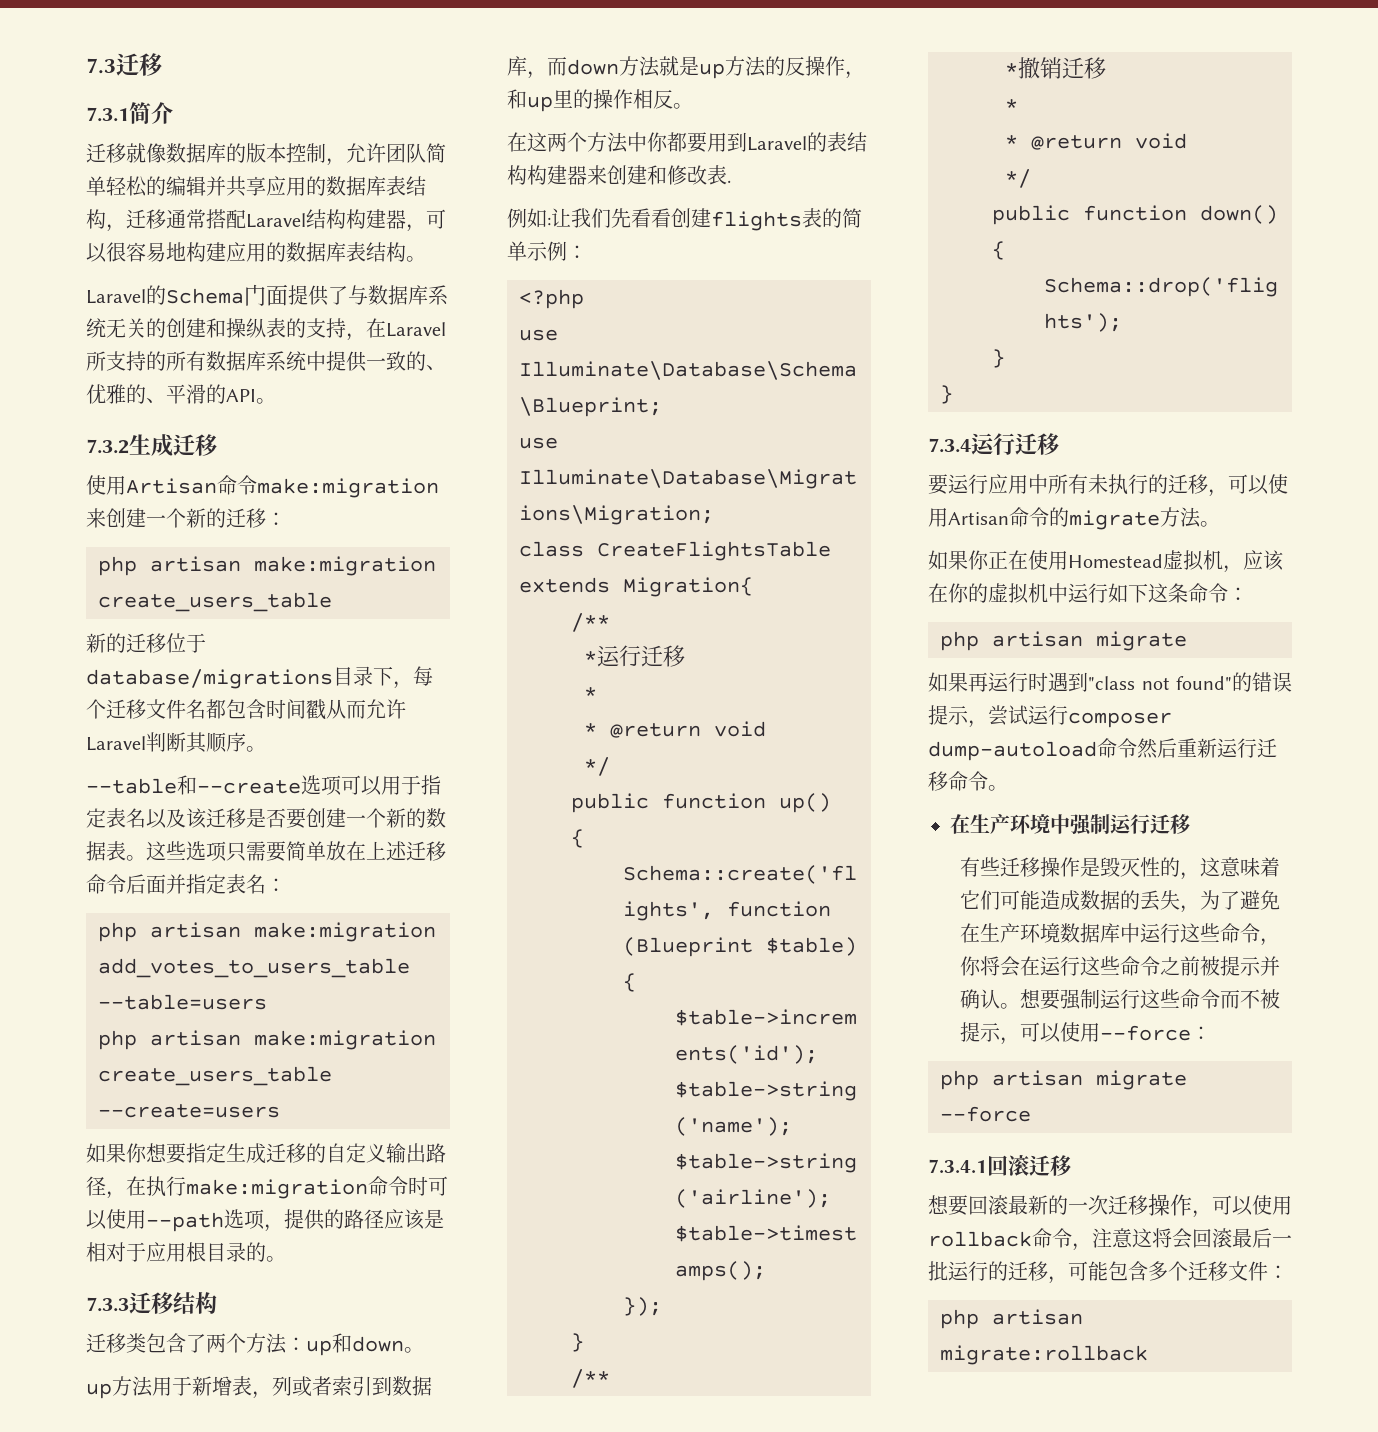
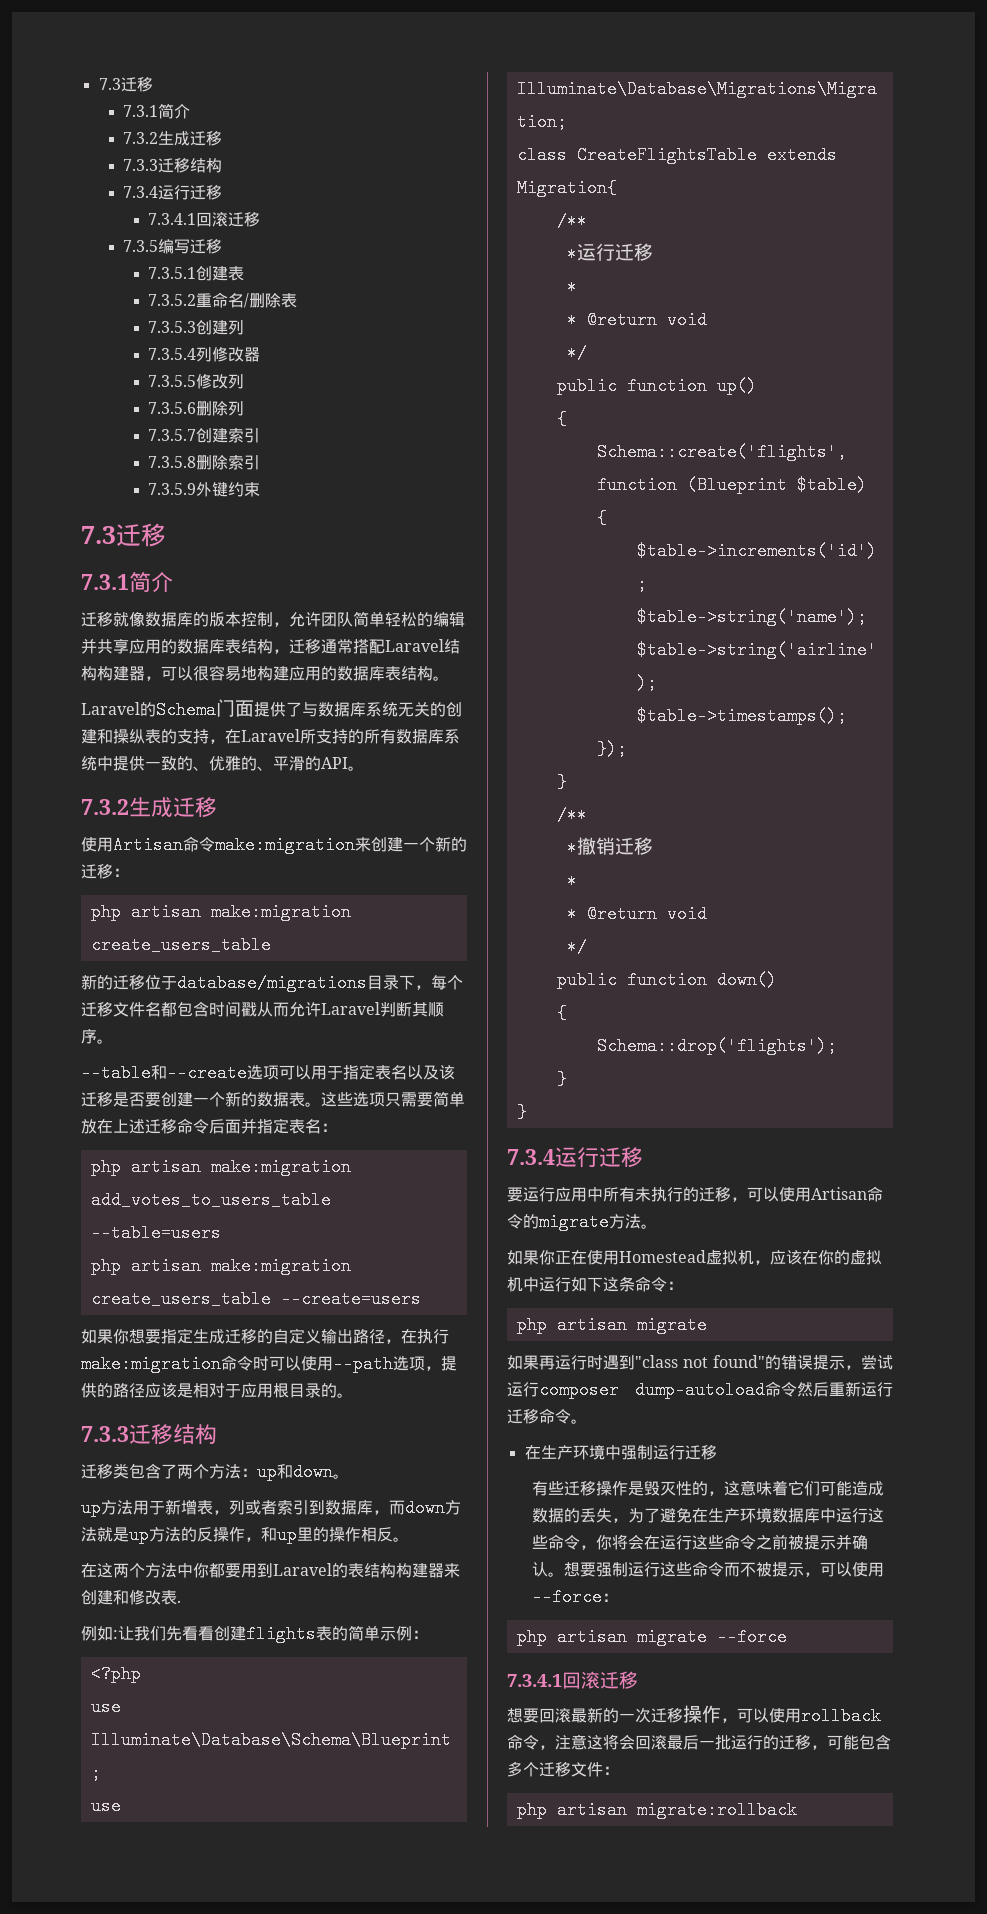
[86,53,162,76] [86,102,173,124] 7.3迁移 // 7.3.1简介 -> [98,77,153,92] [123,103,191,119] [123,131,223,146] [123,158,223,173] [123,185,223,200] [148,212,261,227] [123,239,223,254] [148,266,245,281] [148,292,298,308] [148,320,245,335] [148,346,261,362] [148,373,245,389] [148,401,245,416] [148,428,261,443] [148,455,261,470] [148,482,261,497] [81,523,166,547] [81,572,173,593] 7.3迁移 // 7.3.1简介 // 7.3.2生成迁移 // 7.3.3迁移结构 // 7.3.4运行迁移 // 7.3.4.1回滚迁移 // 7.3.5编写迁移 // 7.3.5.1创建表 // 7.3.5.2重命名/删除表 // 7.3.5.3创建列 // 7.3.5.4列修改器 // 7.3.5.5修改列 // 7.3.5.6删除列 // 7.3.5.7创建索引 // 7.3.5.8删除索引 // 7.3.5.9外键约束 // 7.3迁移 // 7.3.1简介

